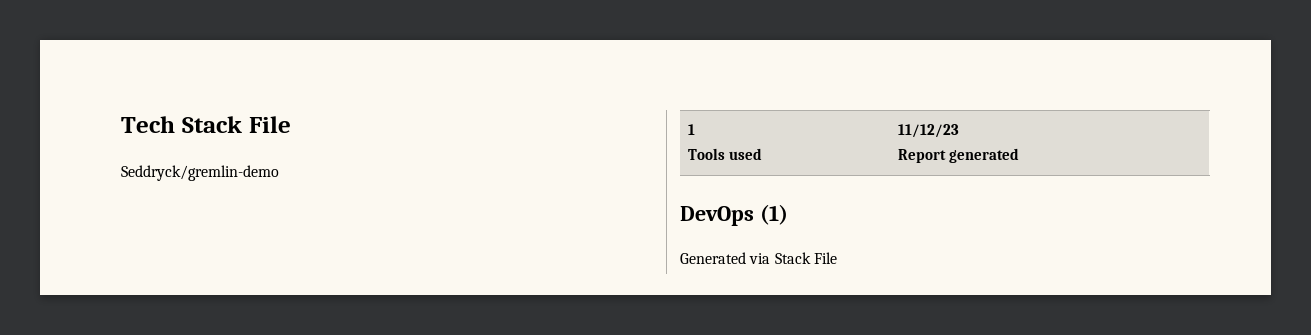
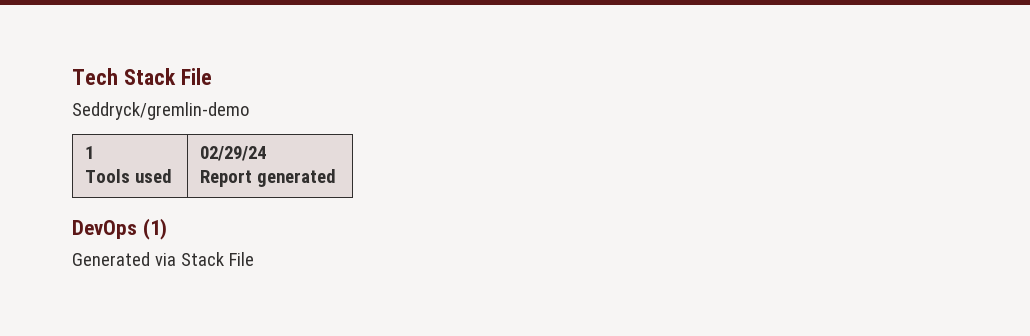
[898,124,960,138] 11/12/23 -> [200,146,267,161] 02/29/24

